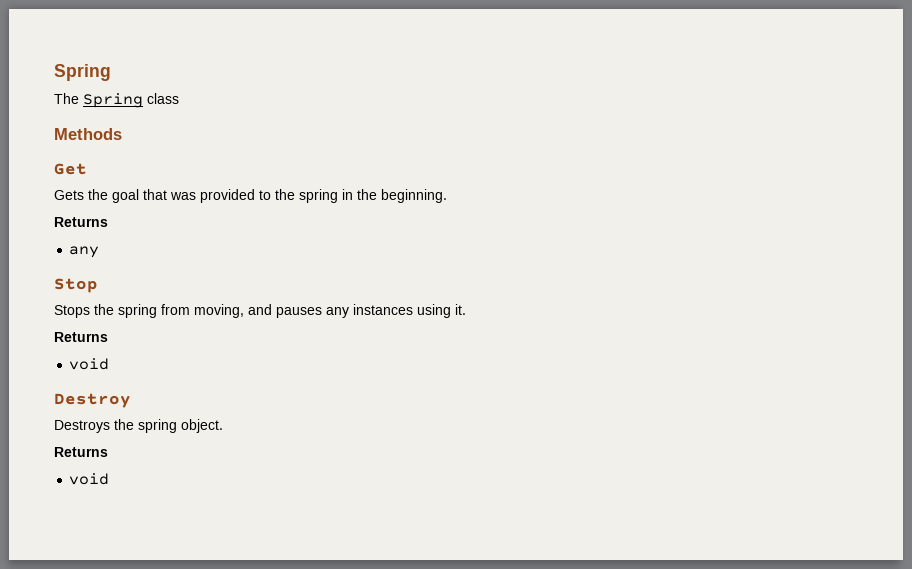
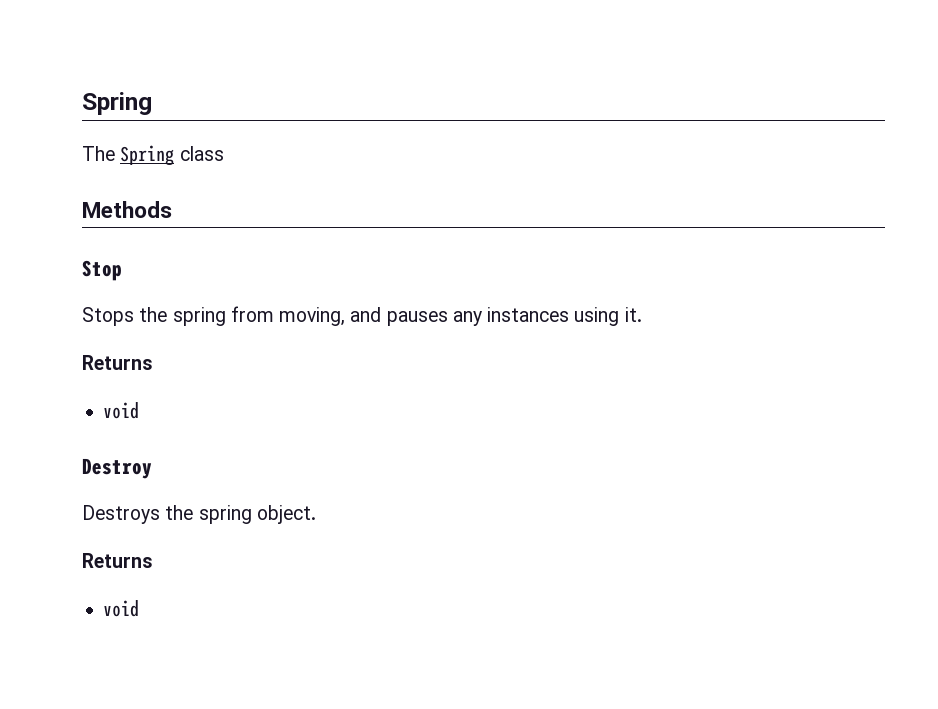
[54,163,87,175] [54,189,447,203] [54,217,108,227] [69,246,100,258] // Get // Gets the goal that was provided to the spring in the beginning. // Returns // any -> (172, 209) none

